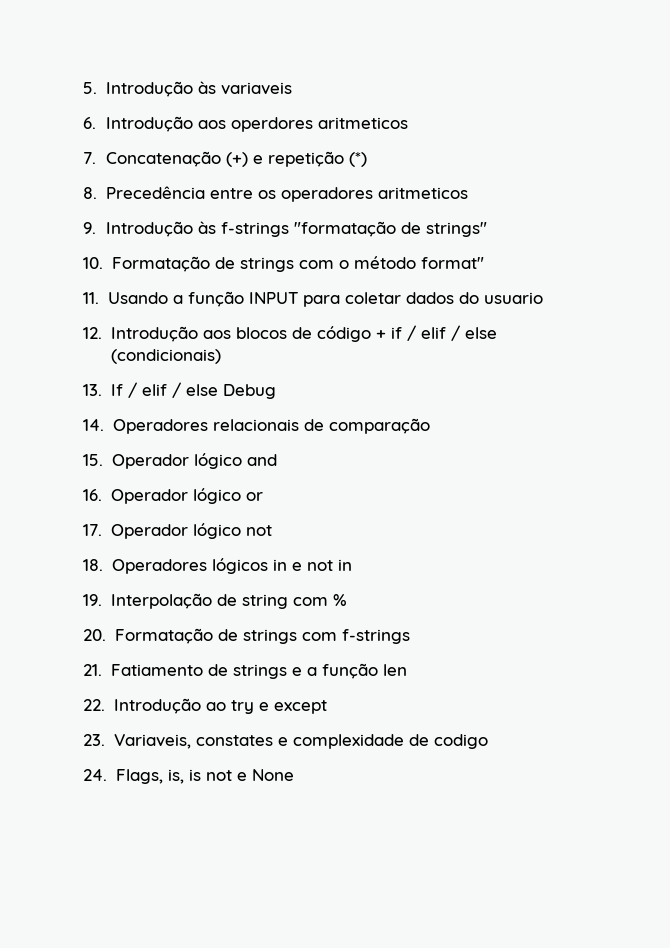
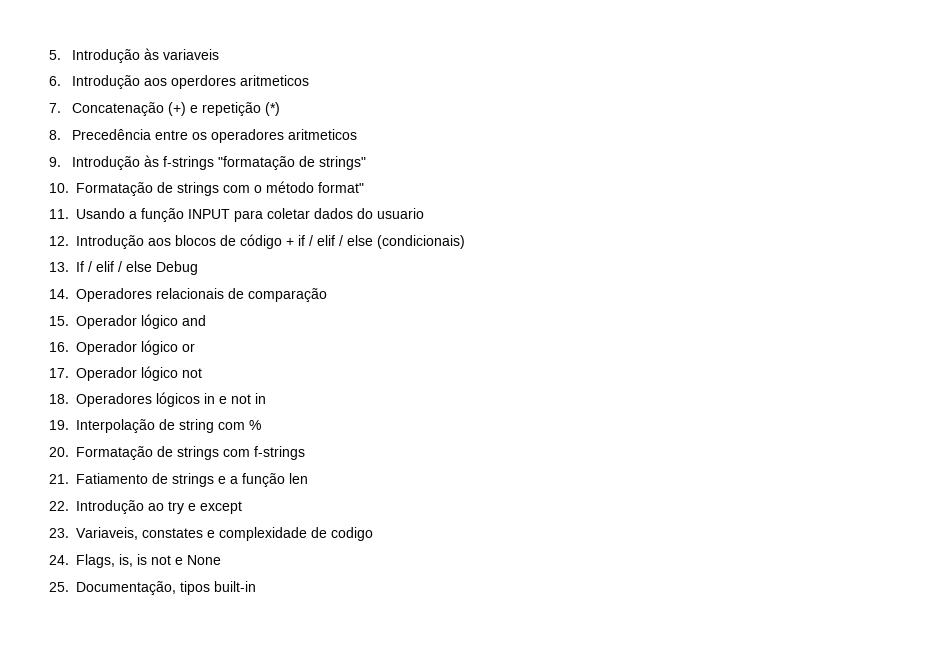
(294, 775) none -> [49,581,256,595] // 25. Documentação, tipos built-in

